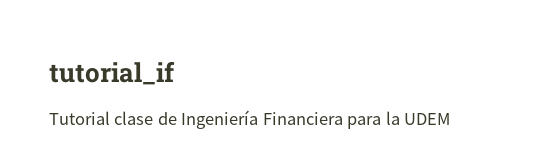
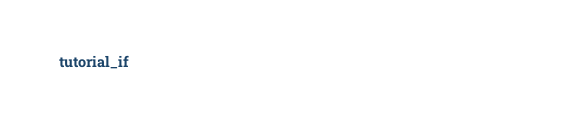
[49,110,451,129] // Tutorial clase de Ingeniería Financiera para la UDEM -> (129, 62) none

